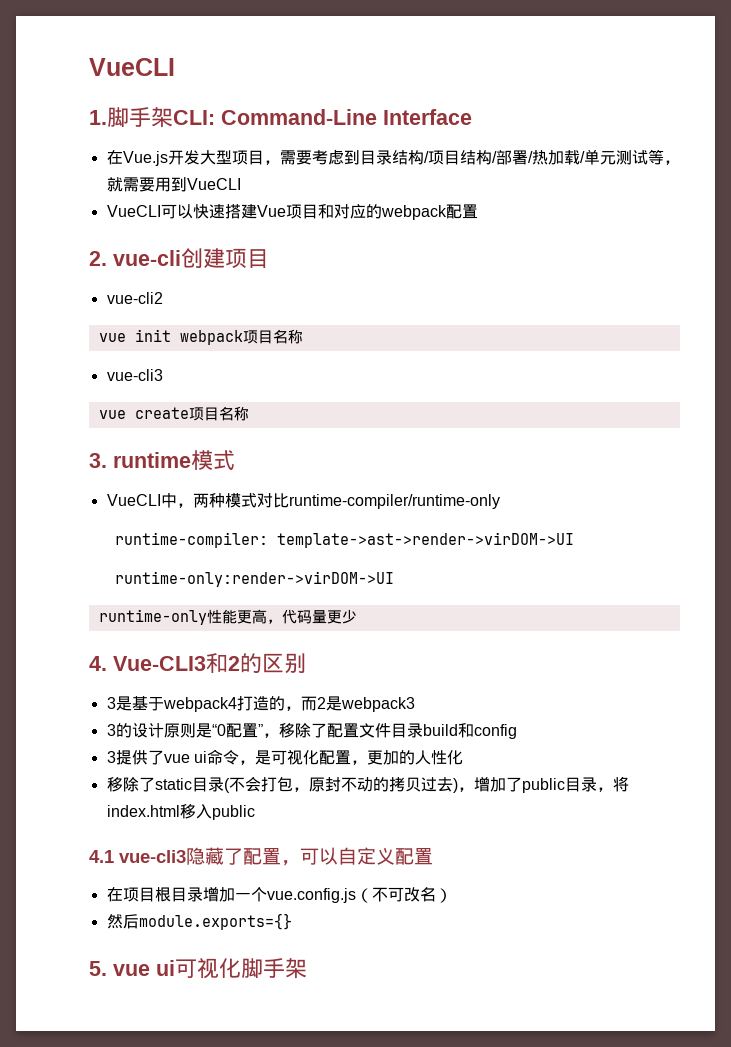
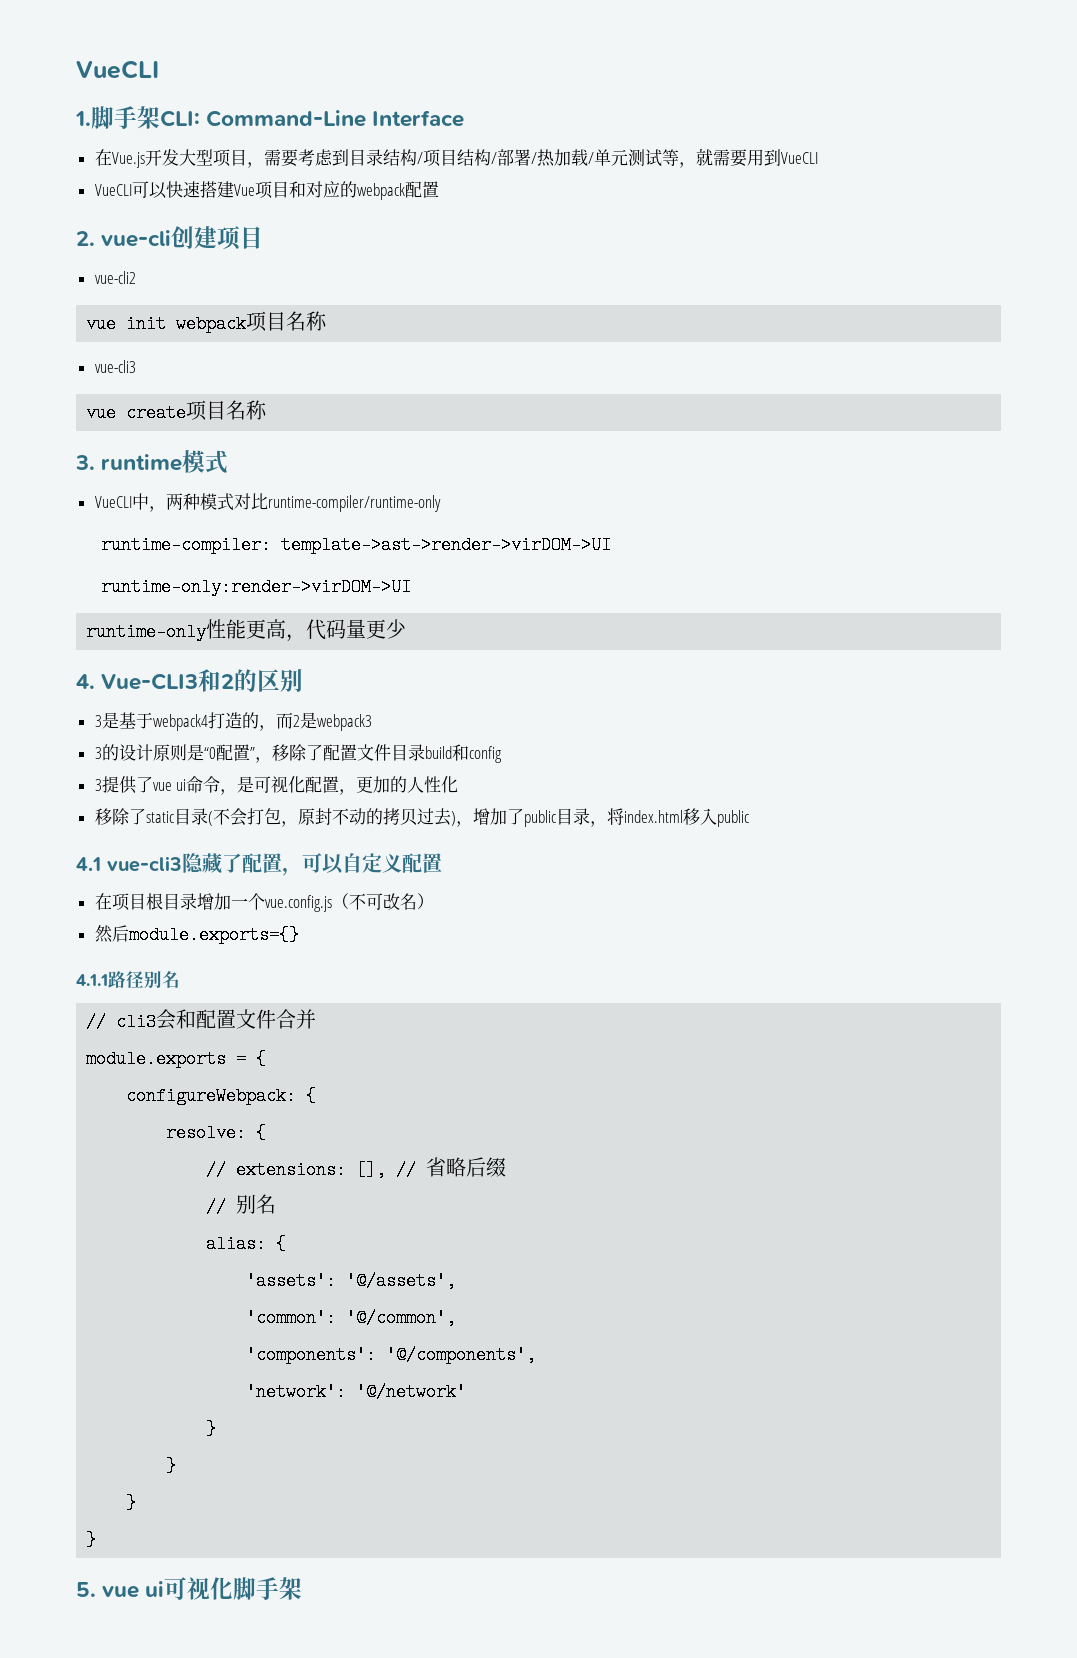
(292, 921) none -> [76,971,180,989] [86,1009,317,1031] [86,1050,267,1068] [126,1087,317,1105] [166,1124,267,1142] [206,1157,507,1179] [206,1194,277,1216] [206,1235,287,1253] [246,1272,457,1290] [246,1309,457,1327] [246,1346,537,1364] [246,1383,467,1401] [206,1420,217,1438] [166,1457,177,1475] [126,1494,137,1512] [86,1531,97,1549] // 4.1.1路径别名 // // cli3会和配置文件合并 // module.exports = { // configureWebpack: { // resolve: { // // extensions: [], // 省略后缀 // // 别名 // alias: { // 'assets': '@/assets', // 'common': '@/common', // 'components': '@/components', // 'network': '@/network' // } // } // } // }

